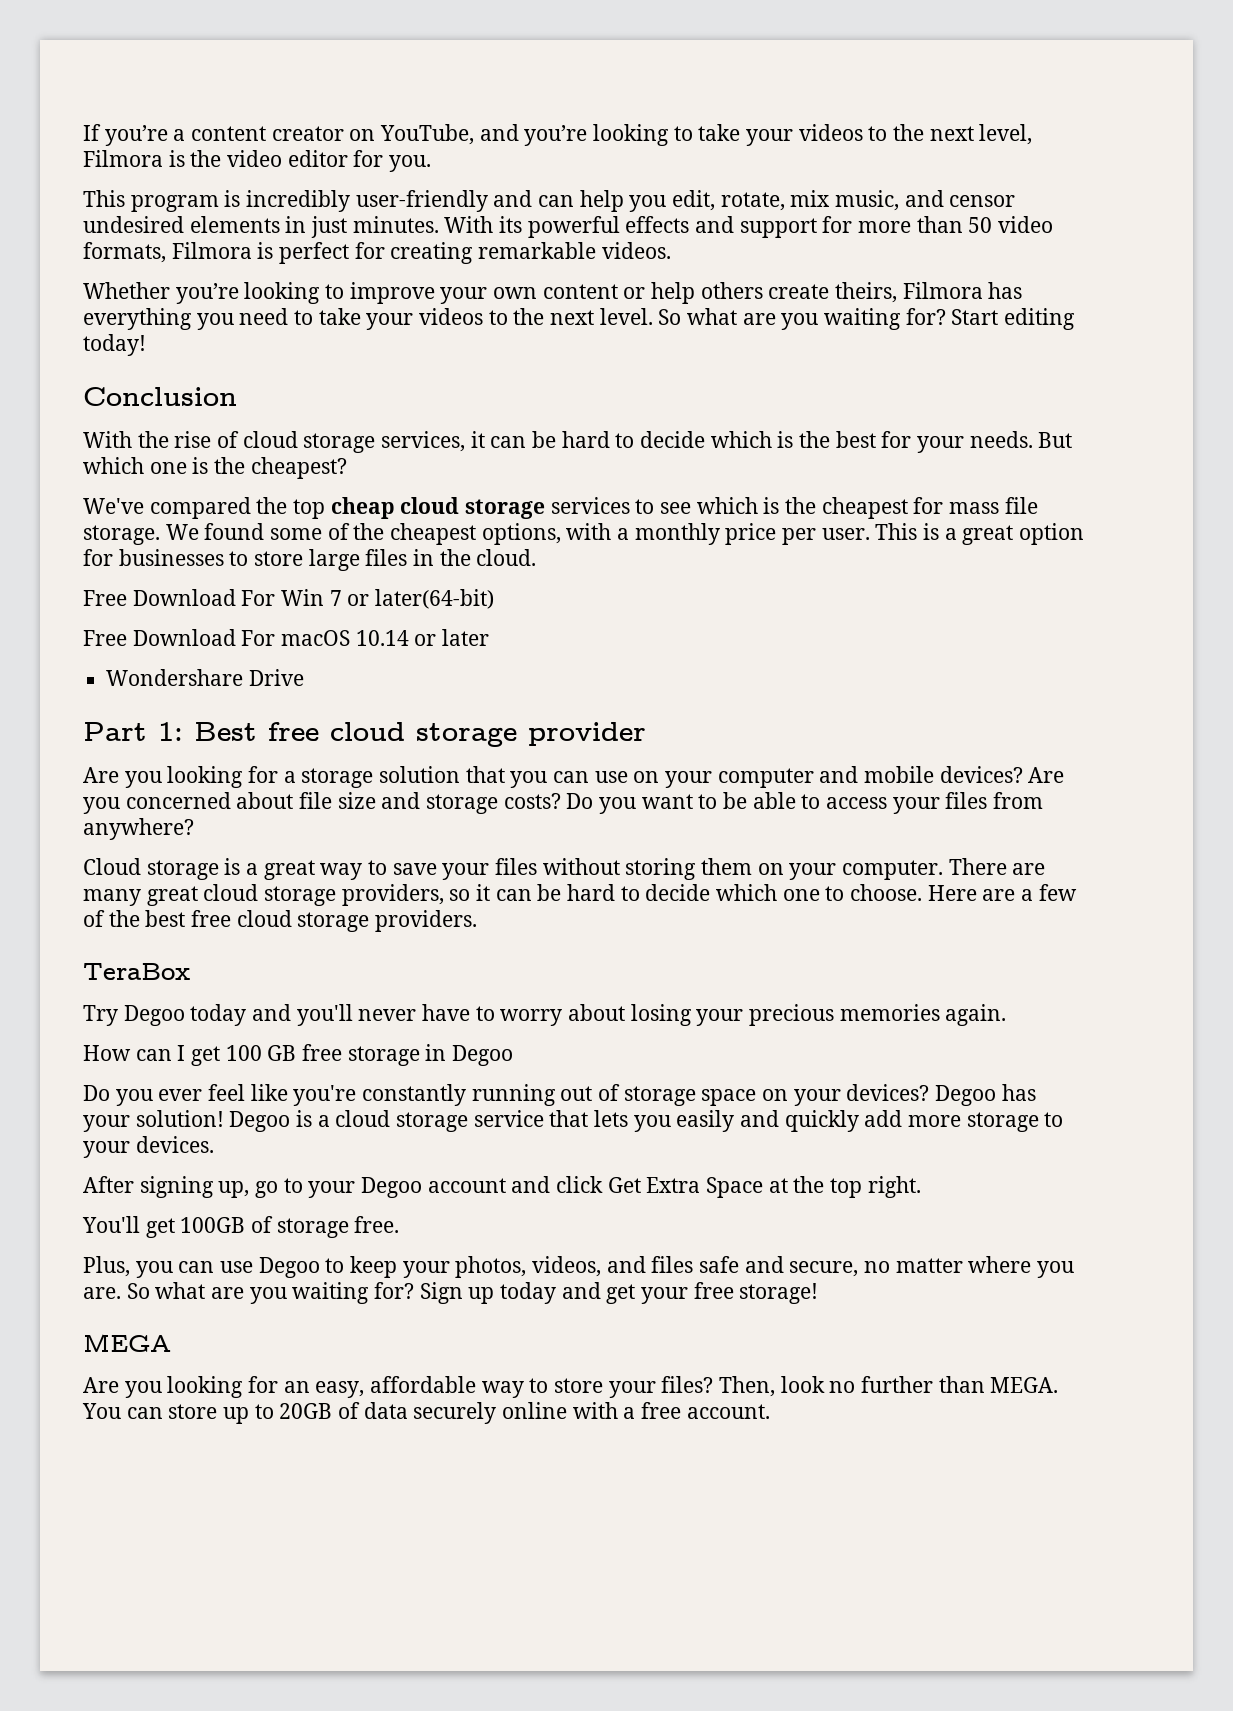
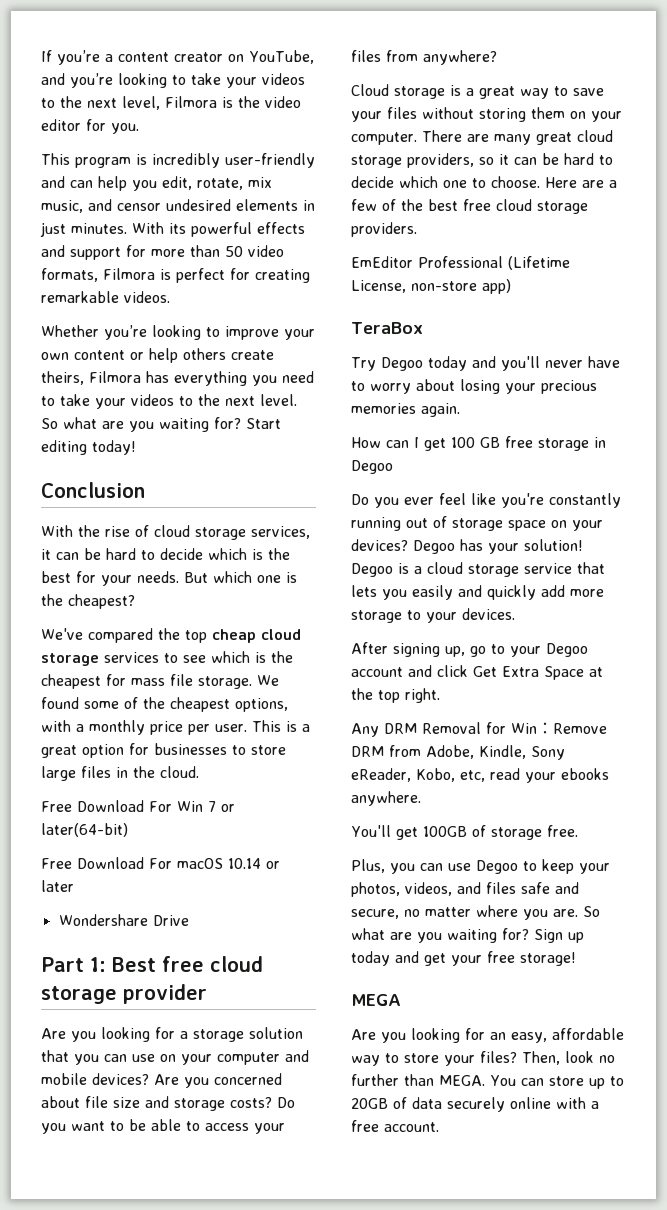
(478, 921) none -> [351,256,570,270] [351,279,511,294] // EmEditor Professional (Lifetime License, non-store app)
(921, 1187) none -> [351,722,607,737] [351,745,565,760] [351,768,609,783] [351,791,421,806] // Any DRM Removal for Win：Remove DRM from Adobe, Kindle, Sony eReader, Kobo, etc, read your ebooks anywhere.

